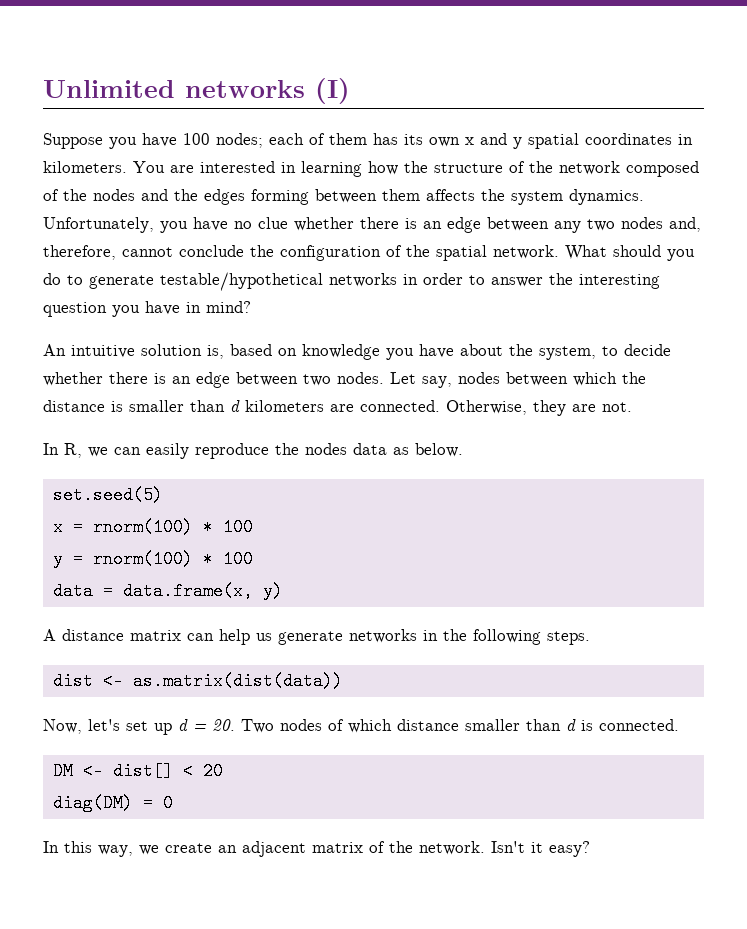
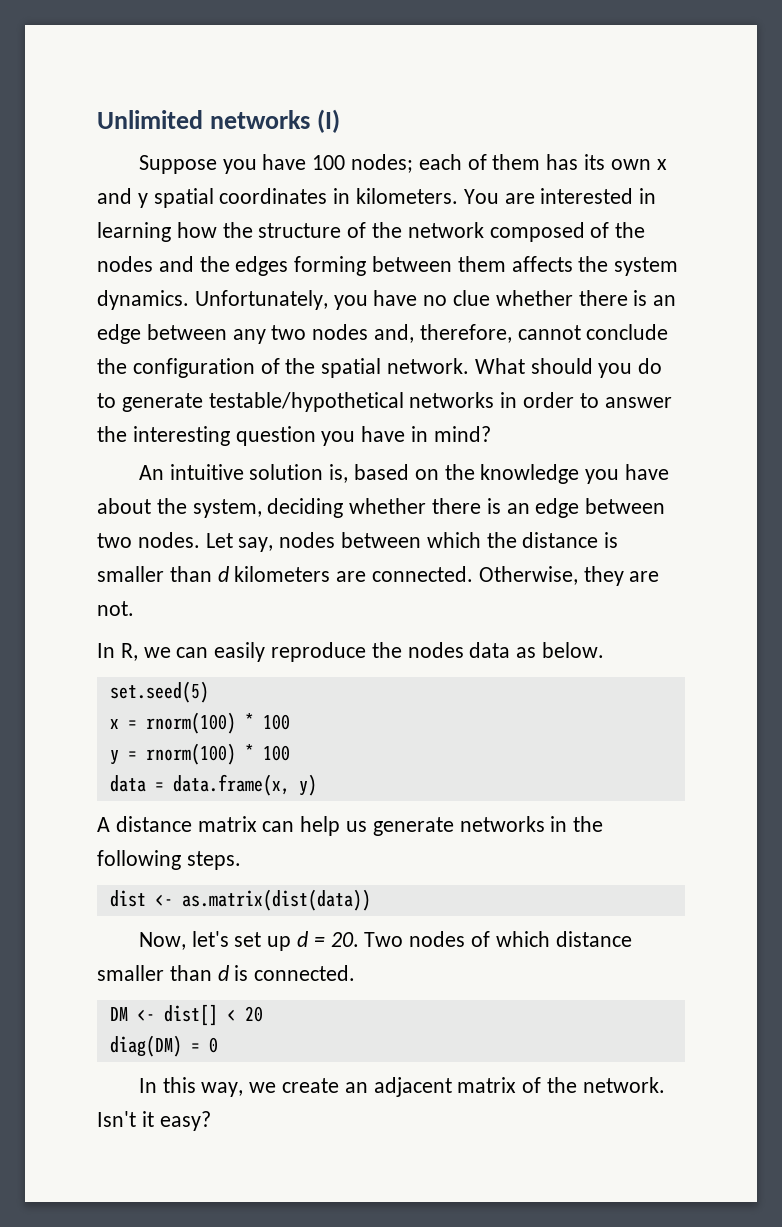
(297, 352) none -> [444,464,475,480] the
[602,344,671,356] to decide -> [267,498,344,518] deciding

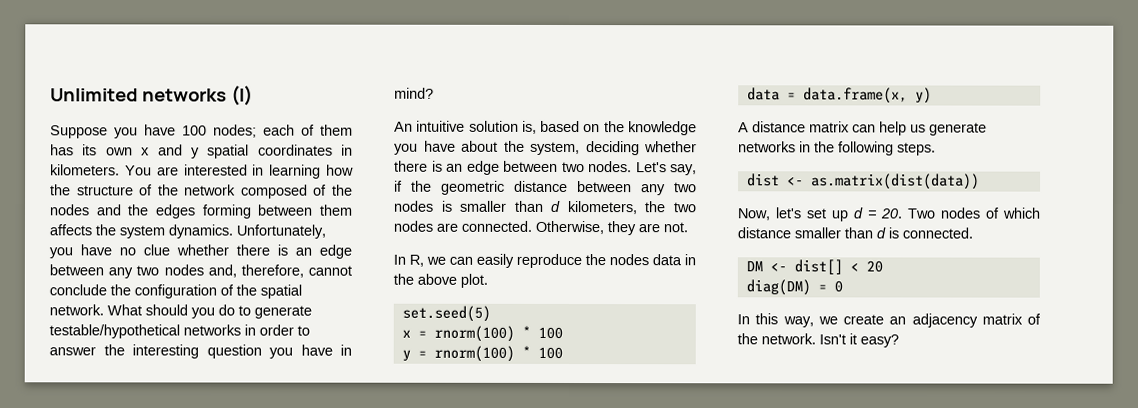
[205,532,619,552] [97,566,331,582] Let say, nodes between which the distance is smaller than d kilometers -> [635,162,697,176] [394,180,697,196] [393,200,697,215] [393,220,433,232] Let's say, if the geometric distance between any two nodes is smaller than d kilometers, the two nodes
[516,642,605,658] as below. -> [684,254,696,266] [393,273,488,288] in the above plot.
[373,1077,452,1097] adjacent -> [911,313,978,328] adjacency

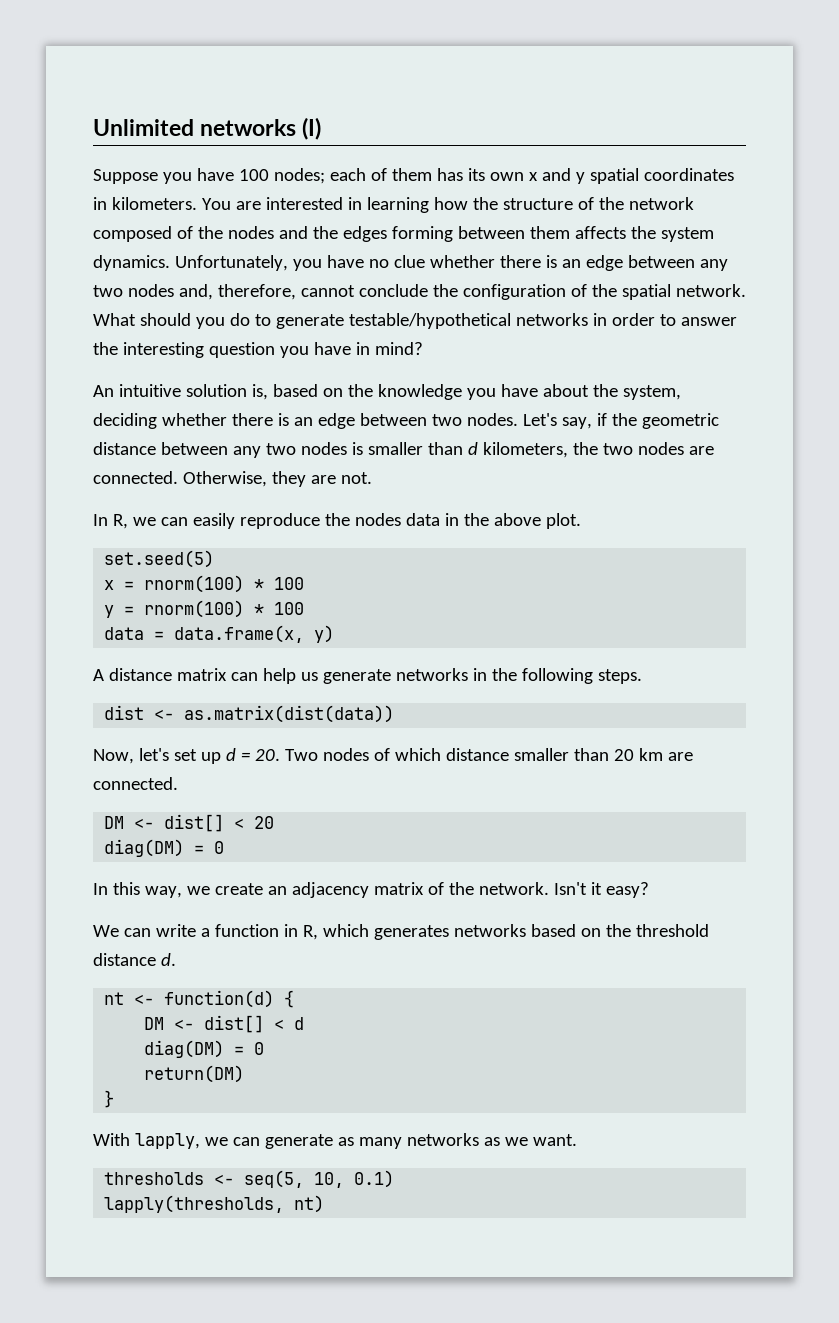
[876,227,899,239] d is -> [613,748,693,761] 20 km are
(899, 341) none -> [93,924,709,940] [93,953,176,966] [104,990,295,1008] [144,1015,305,1033] [144,1040,265,1058] [144,1065,245,1083] [104,1090,115,1108] [93,1133,577,1149] [104,1170,395,1188] [104,1195,325,1213] // We can write a function in R, which generates networks based on the threshold distance d. // nt <- function(d) { // DM <- dist[] < d // diag(DM) = 0 // return(DM) // } // With lapply, we can generate as many networks as we want. // thresholds <- seq(5, 10, 0.1) // lapply(thresholds, nt)

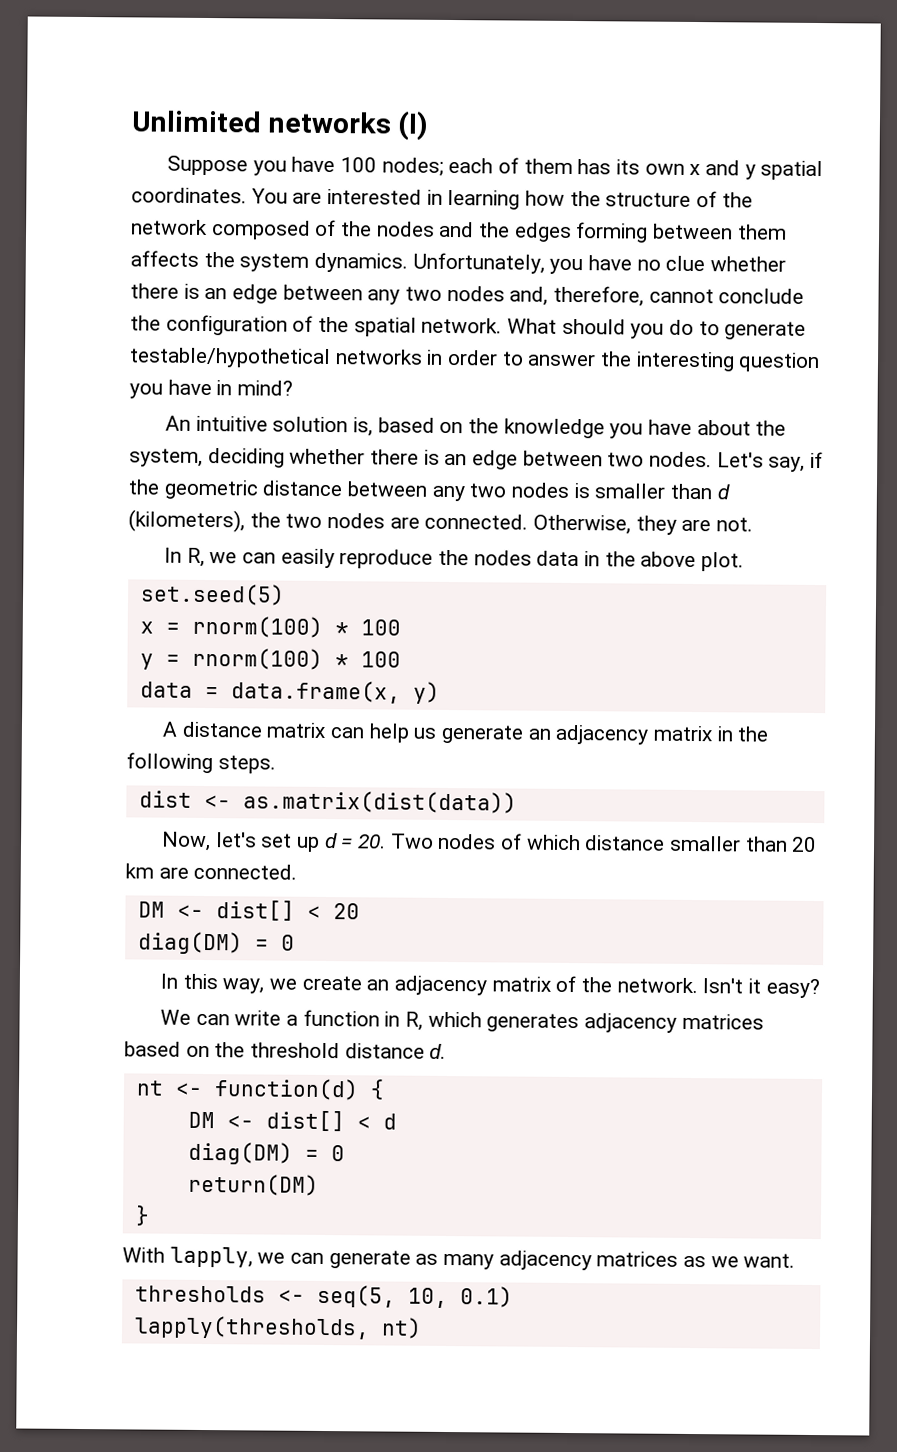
[643,168,734,181] [93,197,197,210] coordinates in kilometers. -> [131,187,247,204] coordinates.
[482,442,568,458] kilometers, -> [128,509,245,533] (kilometers),
[395,668,468,681] networks -> [527,724,713,745] an adjacency matrix
[453,924,526,937] networks -> [583,1013,764,1033] adjacency matrices
[406,1133,479,1146] networks -> [498,1250,679,1271] adjacency matrices

